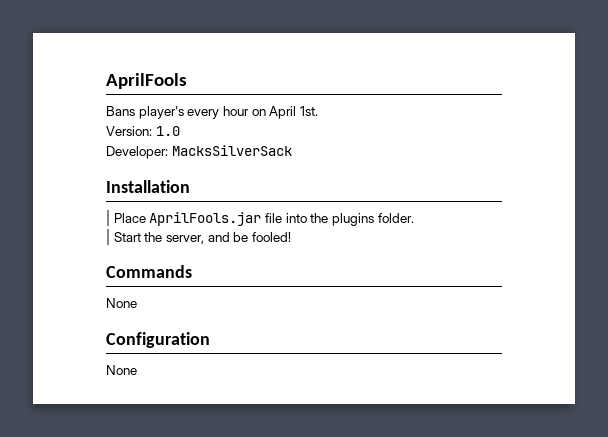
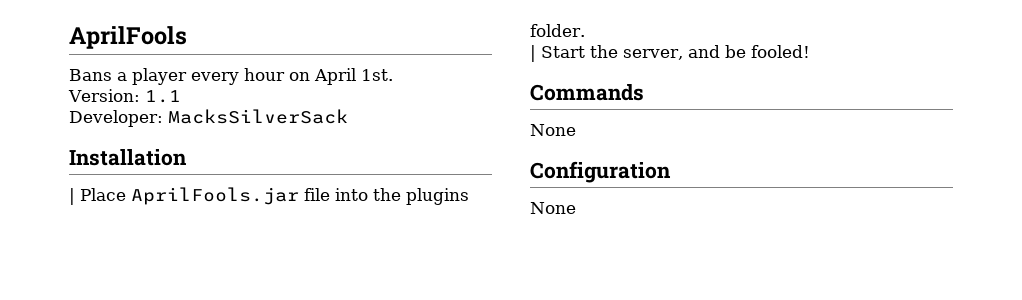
[138,106,184,119] player's -> [117,68,187,85] a player
[155,126,180,136] 1.0 -> [144,90,181,103] 1.1

